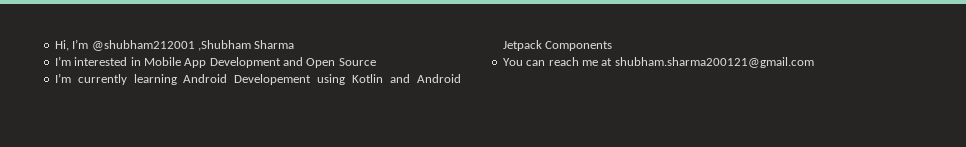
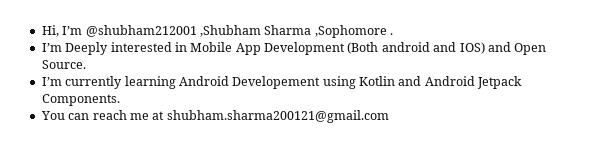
[54,56,71,66] // I’m -> [314,25,393,38] [41,42,109,55] ,Sophomore . // I’m Deeply
(281, 62) none -> [347,42,485,54] (Both android and IOS)
[338,58,376,66] Source -> [41,60,86,69] Source.
[545,41,613,51] Components -> [41,94,120,106] Components.

